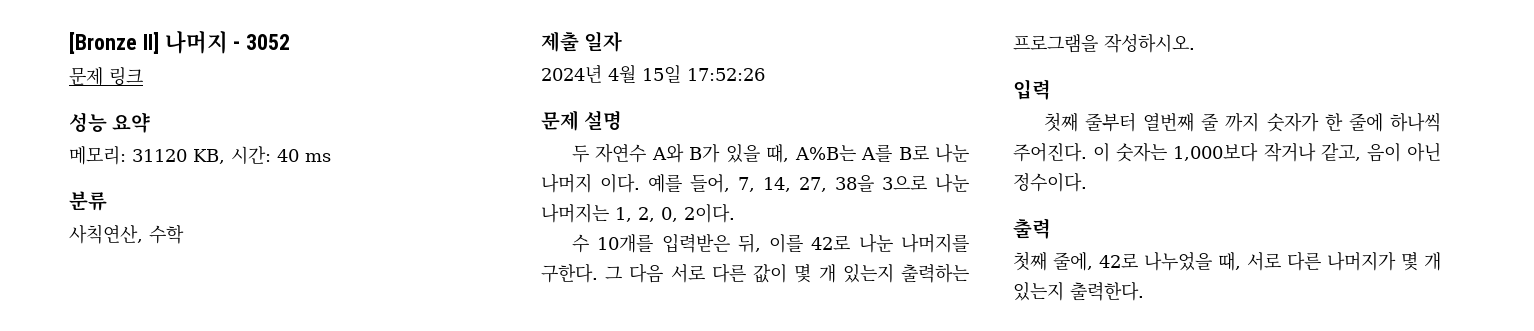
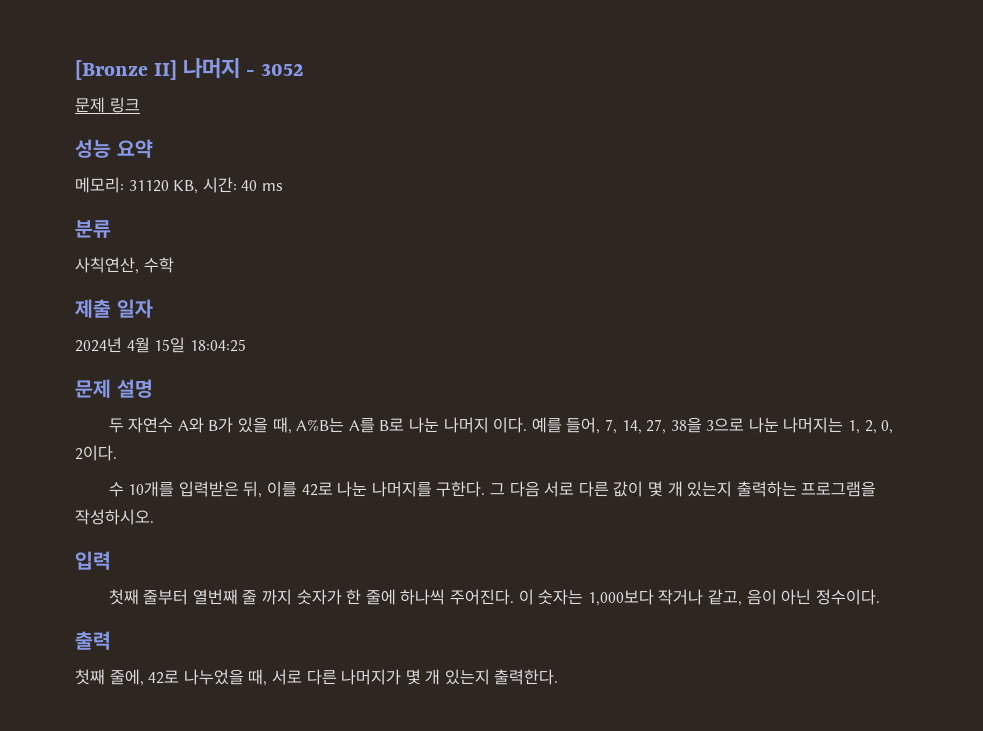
[687,68,765,81] 17:52:26 -> [189,339,246,352] 18:04:25

